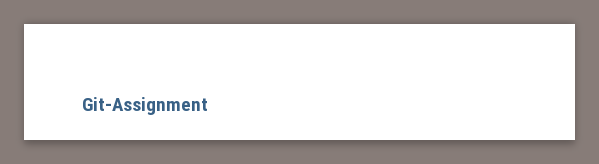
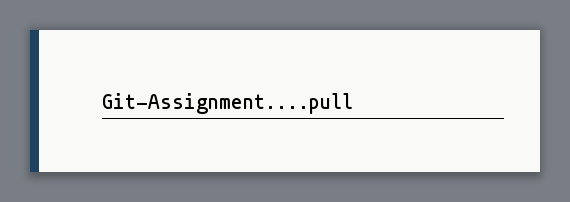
[82,97,208,115] Git-Assignment -> [102,93,353,114] Git-Assignment....pull

